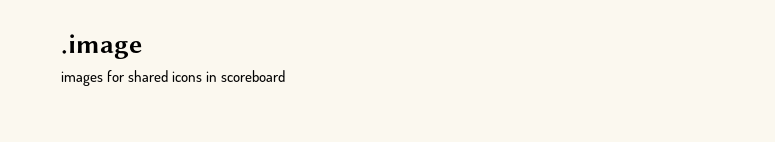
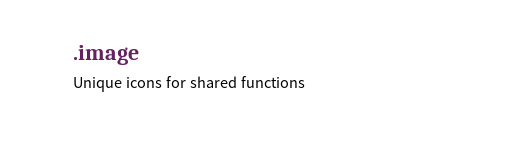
[61,70,286,86] images for shared icons in scoreboard -> [73,76,305,92] Unique icons for shared functions

